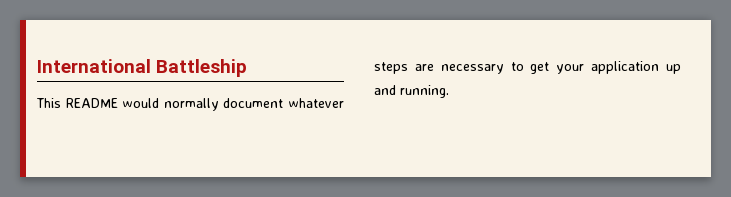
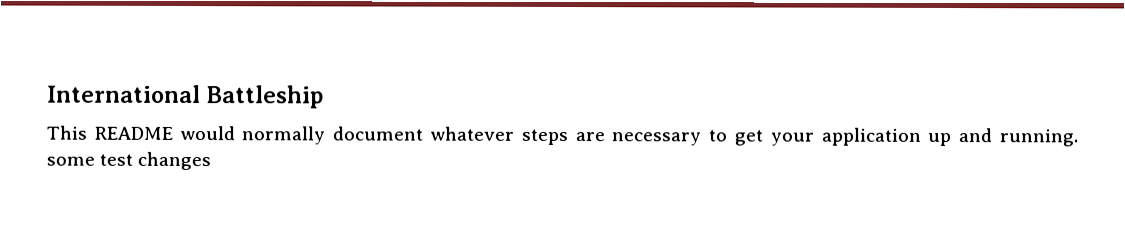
(449, 91) none -> [46,151,212,171] some test changes

